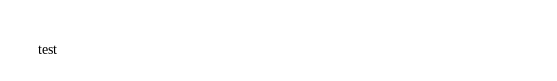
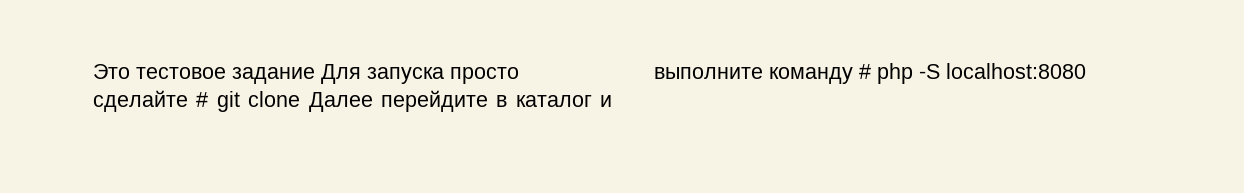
[38,45,57,54] test -> [93,64,519,84] [93,90,612,112] [654,63,1086,84] Это тестовое задание Для запуска просто сделайте # git clone Далее перейдите в каталог и выполните команду # php -S localhost:8080

